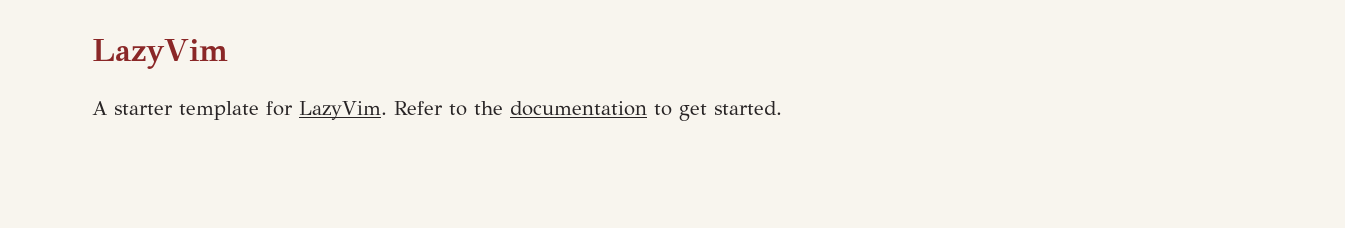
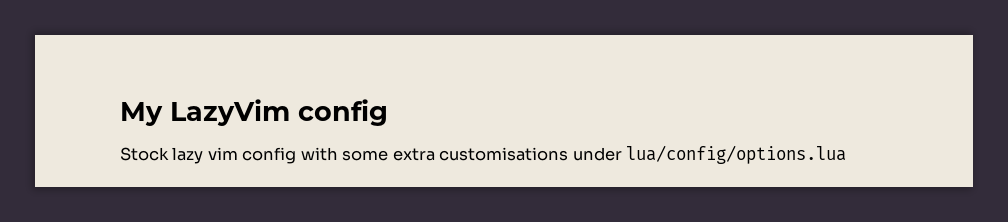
(92, 54) none -> [120,102,163,126] My
[92,101,782,121] // A starter template for LazyVim. Refer to the documentation to get started. -> [298,99,388,126] [120,145,847,164] config // Stock lazy vim config with some extra customisations under lua/config/options.lua

